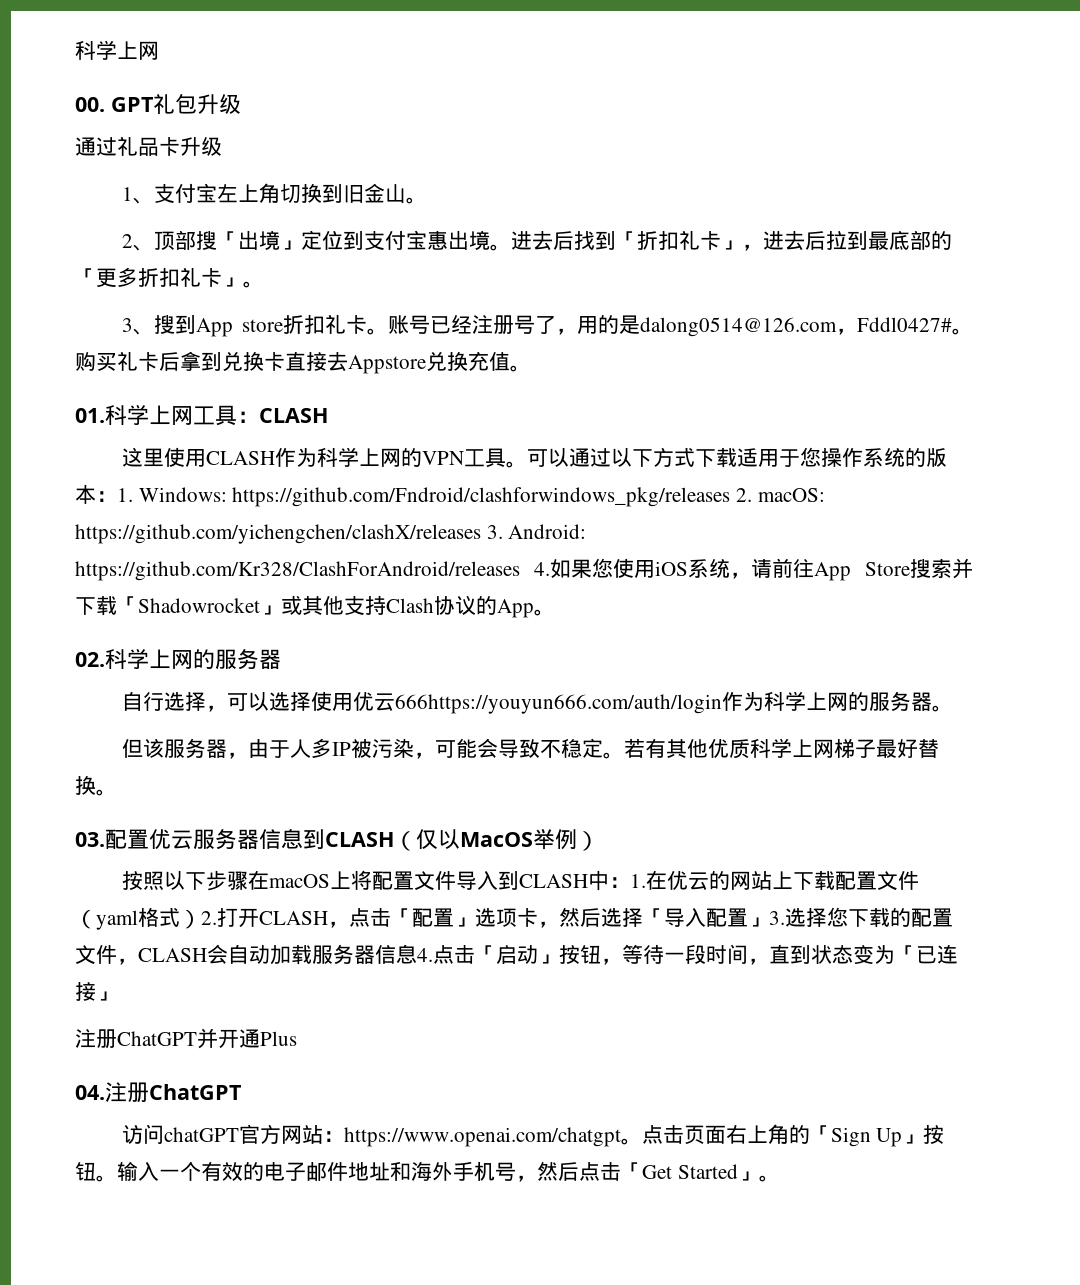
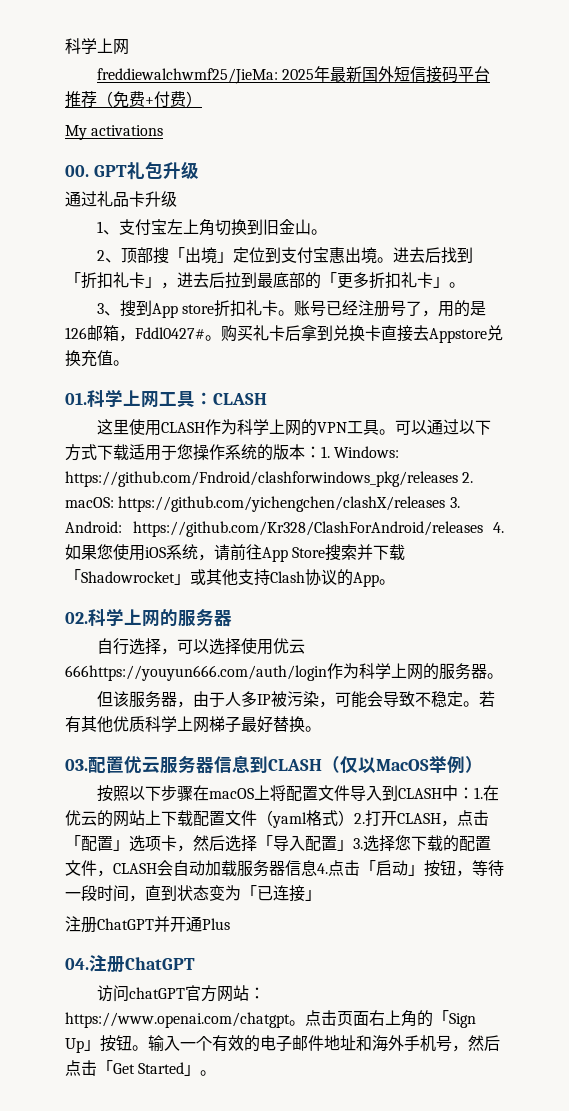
[75,40,159,60] 科学上网 -> [65,38,129,55] [96,66,491,84] [65,91,202,108] [65,125,164,140] 科学上网 // freddiewalchwmf25/JieMa: 2025年最新国外短信接码平台推荐（免费+付费） // My activations
[640,317,837,337] dalong0514@126.com -> [65,325,119,341] 126邮箱

